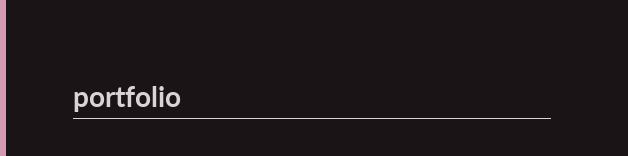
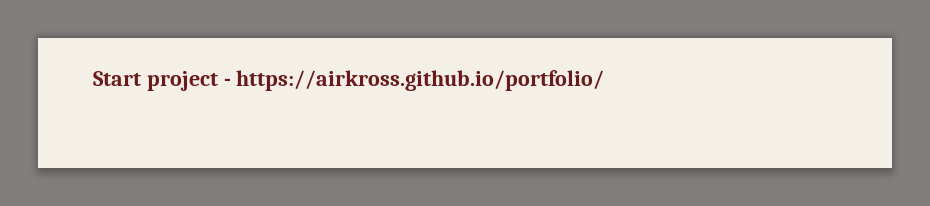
[73,86,181,112] portfolio -> [93,70,605,91] Start project - https://airkross.github.io/portfolio/

